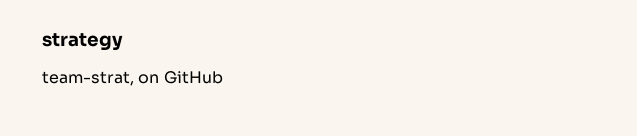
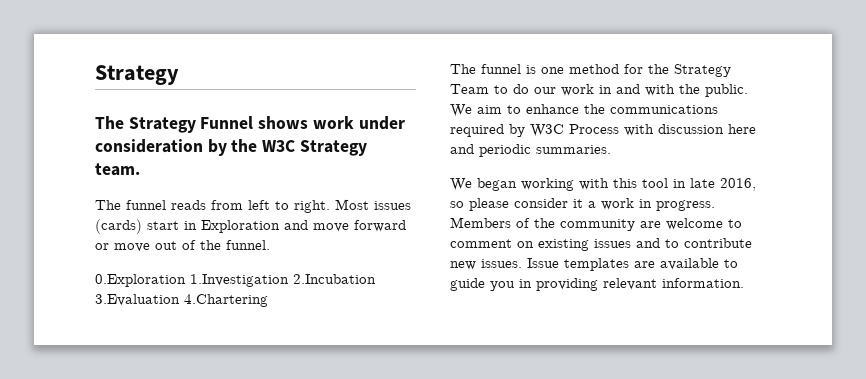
[42,33,123,51] [42,71,223,86] strategy // team-strat, on GitHub -> [95,65,179,85] [95,116,405,133] [95,139,367,156] [95,163,140,176] [95,199,411,213] [95,219,406,234] [95,240,270,252] [95,274,376,287] [95,294,268,307] [450,64,731,77] [450,84,748,97] [450,104,718,117] [450,124,756,137] [450,144,611,157] [450,178,756,191] [450,198,715,211] [450,217,742,231] [450,238,752,251] [450,258,738,271] [450,278,744,291] Strategy // The Strategy Funnel shows work under consideration by the W3C Strategy team. // The funnel reads from left to right. Most issues (cards) start in Exploration and move forward or move out of the funnel. // 0.Exploration 1.Investigation 2.Incubation 3.Evaluation 4.Chartering // The funnel is one method for the Strategy Team to do our work in and with the public. We aim to enhance the communications required by W3C Process with discussion here and periodic summaries. // We began working with this tool in late 2016, so please consider it a work in progress. Members of the community are welcome to comment on existing issues and to contribute new issues. Issue templates are available to guide you in providing relevant information.

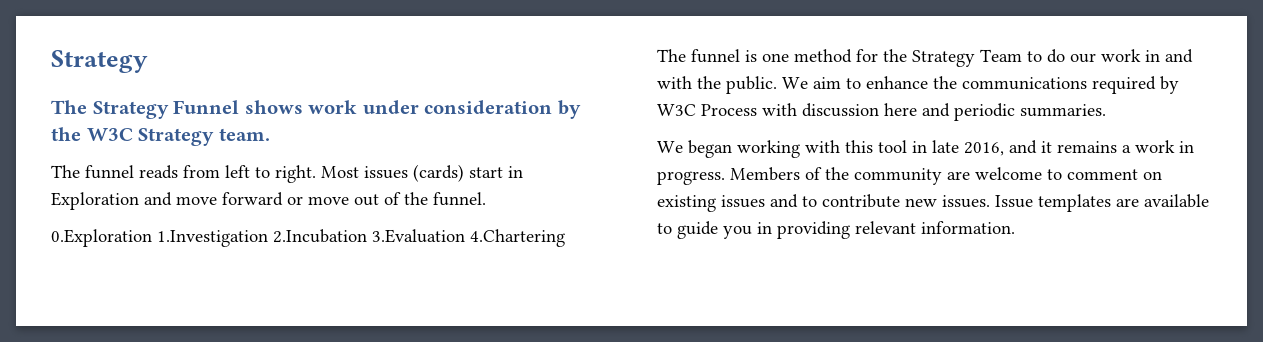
[450,198,583,211] so please consider it -> [1009,140,1117,154] and it remains

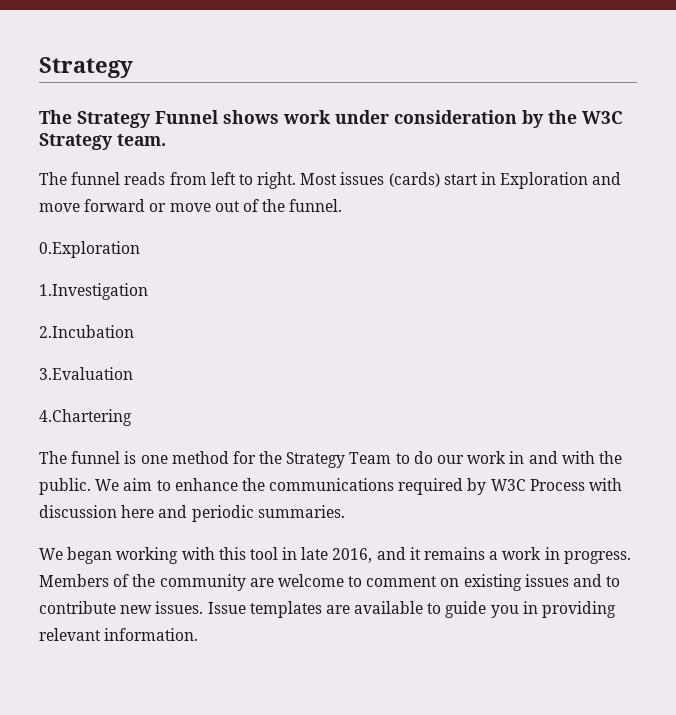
(152, 238) none -> (140, 249) //
(268, 238) none -> (148, 291) //
(367, 236) none -> (134, 331) //
(465, 236) none -> (133, 373) //

